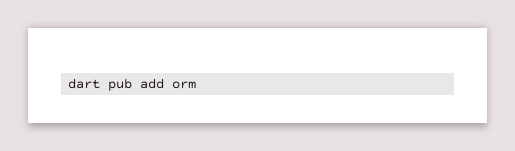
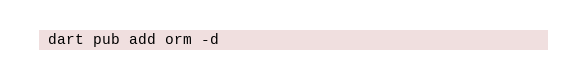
(197, 85) none -> [200,33,219,44] -d

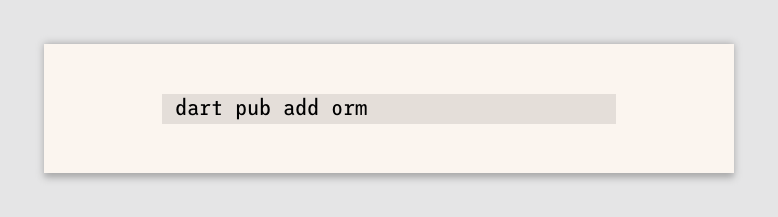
[200,33,219,44] -d -> (368, 109) none

